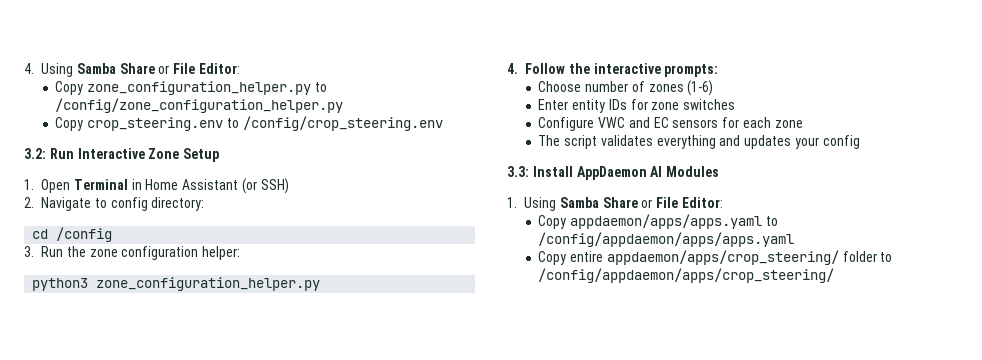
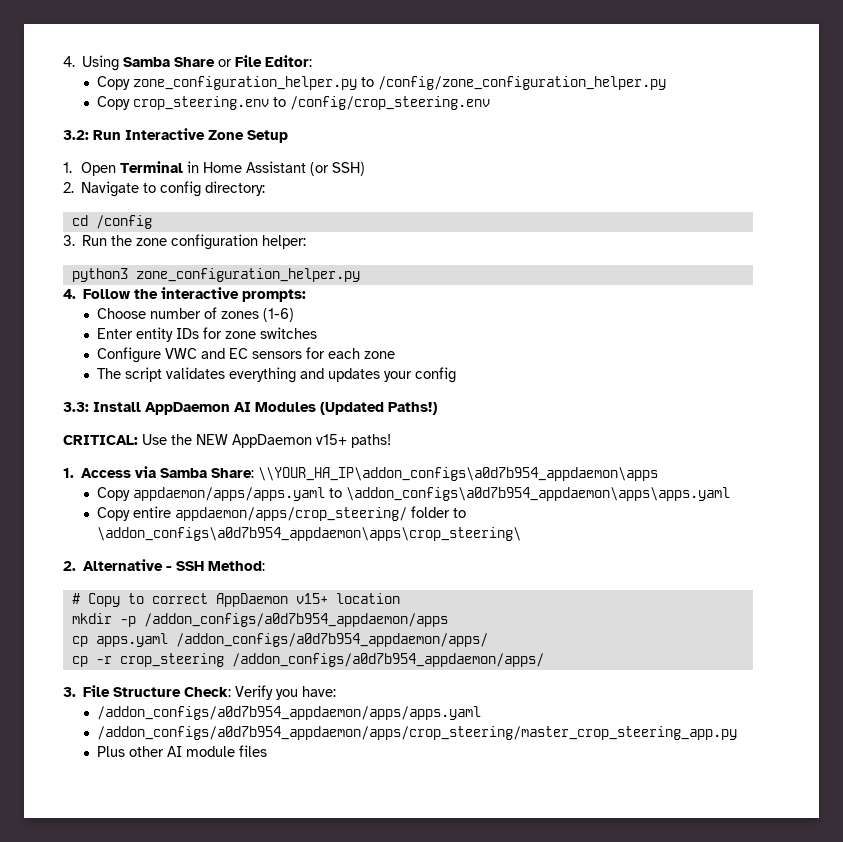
[507,197,723,211] // 1. Using Samba Share or File Editor: -> [320,402,437,415] [63,434,391,448] [63,466,659,481] (Updated Paths!) // CRITICAL: Use the NEW AppDaemon v15+ paths! // 1. Access via Samba Share: \\YOUR_HA_IP\addon_configs\a0d7b954_appdaemon\apps
[538,232,795,247] /config/appdaemon/apps/apps.yaml -> [345,487,730,501] \addon_configs\a0d7b954_appdaemon\apps\apps.yaml
[538,268,835,283] /config/appdaemon/apps/crop_steering/ -> [96,527,521,541] [63,559,266,571] [71,593,400,607] [71,613,448,627] [71,633,488,647] [71,653,544,667] [63,685,337,700] [96,706,481,720] [96,726,737,740] [96,745,267,757] \addon_configs\a0d7b954_appdaemon\apps\crop_steering\ // 2. Alternative - SSH Method: // # Copy to correct AppDaemon v15+ location // mkdir -p /addon_configs/a0d7b954_appdaemon/apps // cp apps.yaml /addon_configs/a0d7b954_appdaemon/apps/ // cp -r crop_steering /addon_configs/a0d7b954_appdaemon/apps/ // 3. File Structure Check: Verify you have: // /addon_configs/a0d7b954_appdaemon/apps/apps.yaml // /addon_configs/a0d7b954_appdaemon/apps/crop_steering/master_crop_steering_app.py // Plus other AI module files

